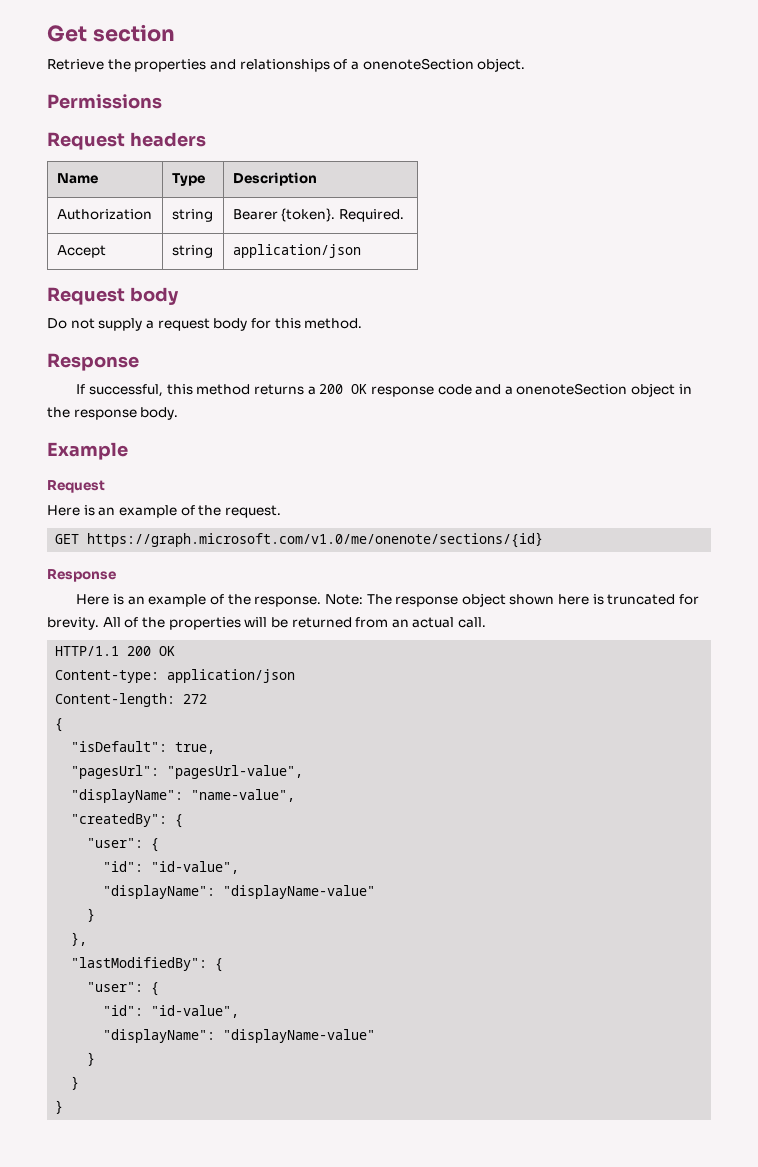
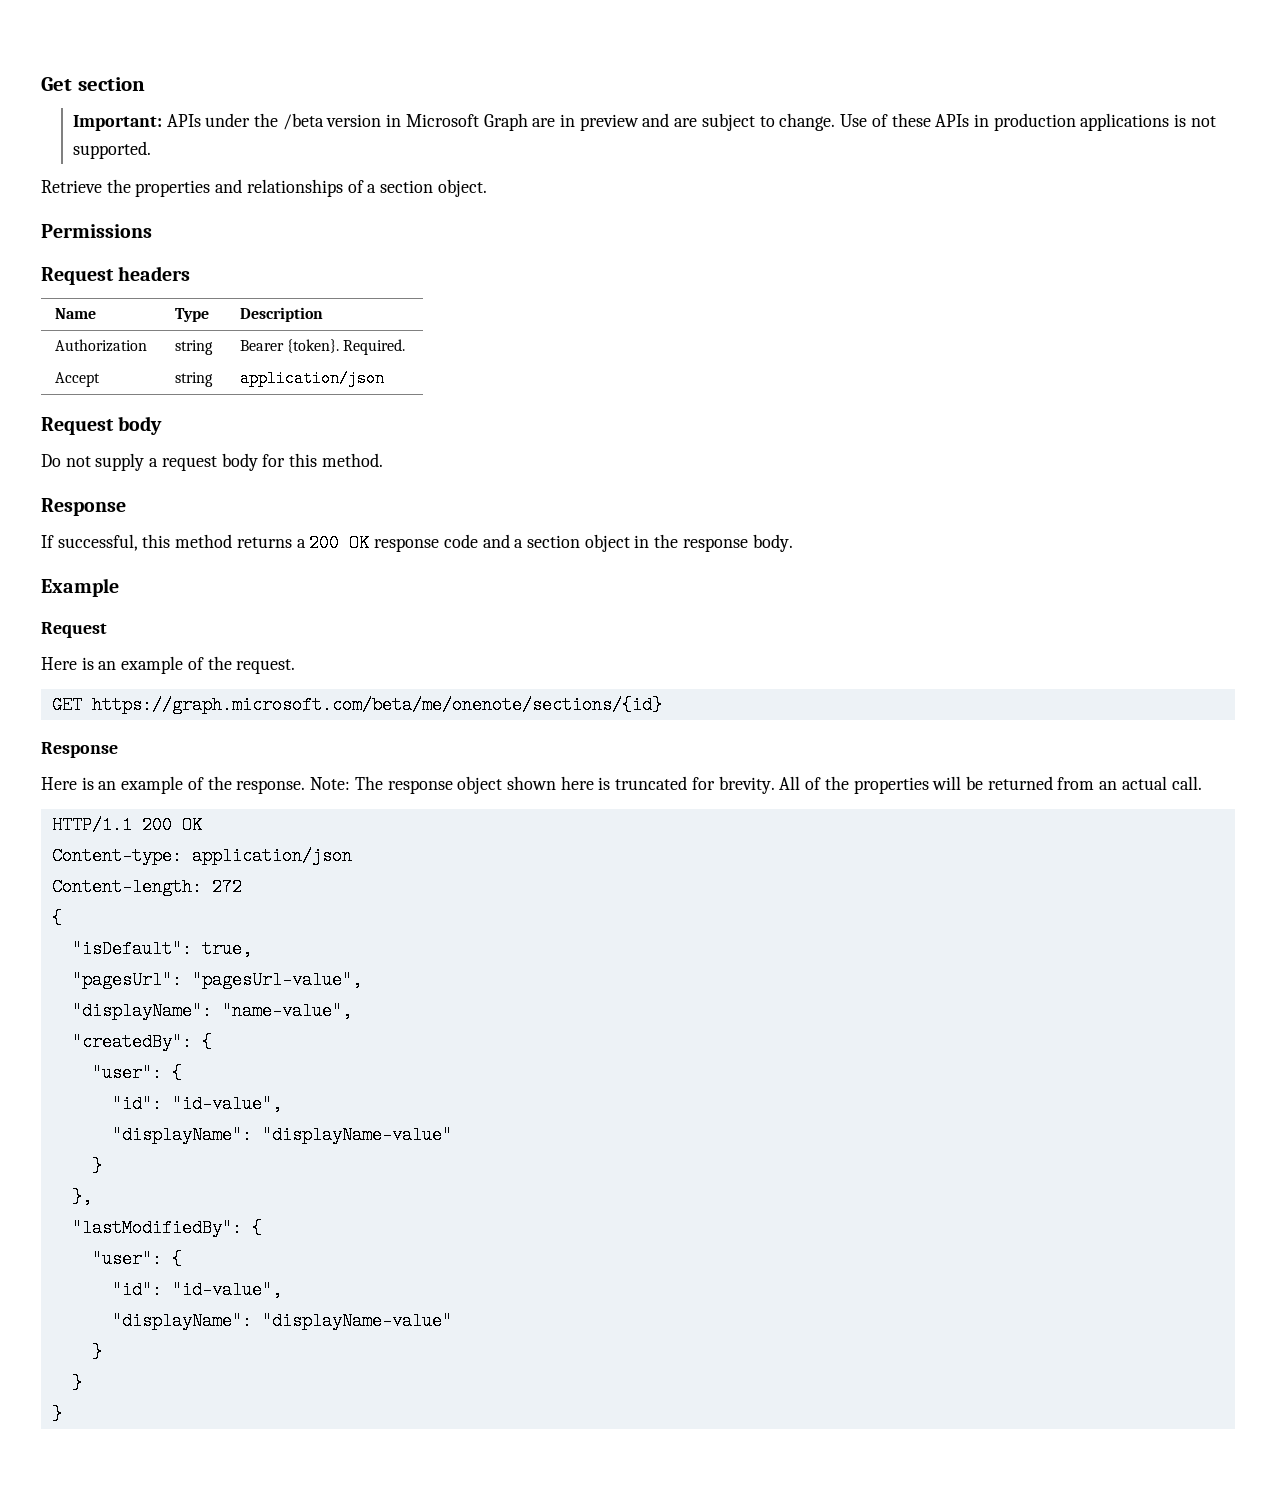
(175, 33) none -> [72,113,1216,131] [72,141,151,159] // Important: APIs under the /beta version in Microsoft Graph are in preview and are subject to change. Use of these APIs in production applications is not supported.
[362,58,474,70] onenoteSection -> [380,180,434,193] section
[516,383,628,395] onenoteSection -> [526,535,580,548] section
[87,532,544,548] https://graph.microsoft.com/v1.0/me/onenote/sections/{id} -> [91,696,662,714] https://graph.microsoft.com/beta/me/onenote/sections/{id}

